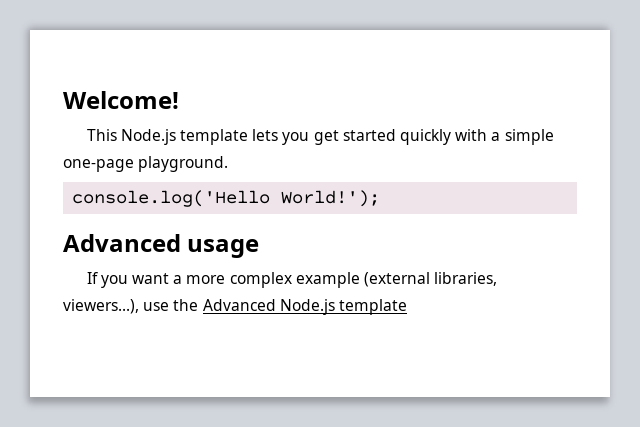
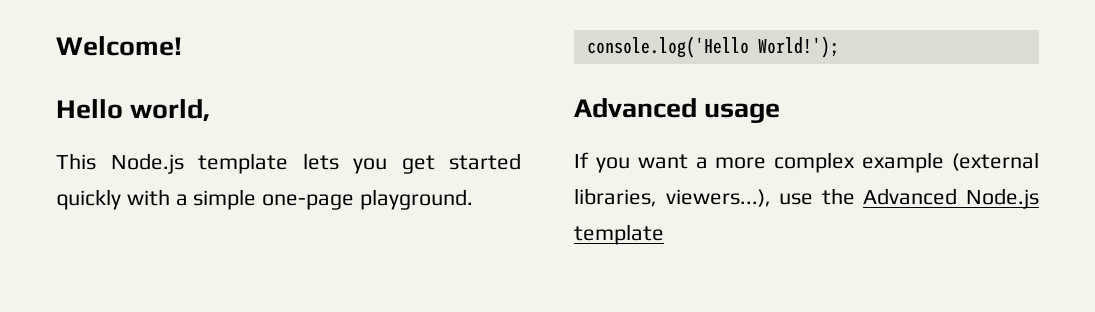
(179, 100) none -> [56,99,211,122] // Hello world,

